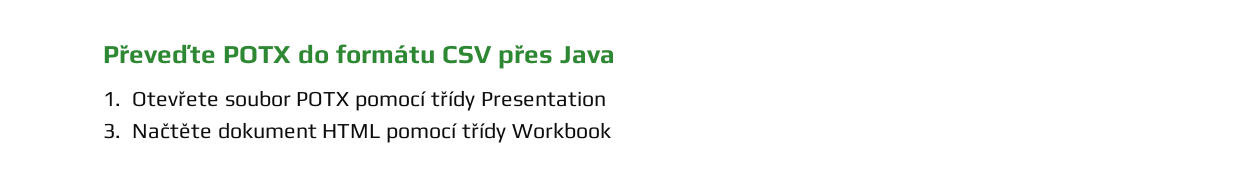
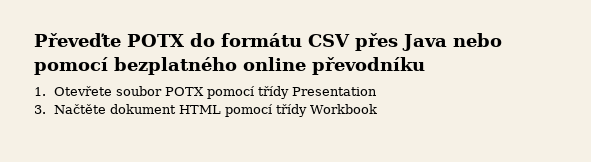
(616, 55) none -> [453,33,502,47] [34,57,425,75] nebo pomocí bezplatného online převodníku

